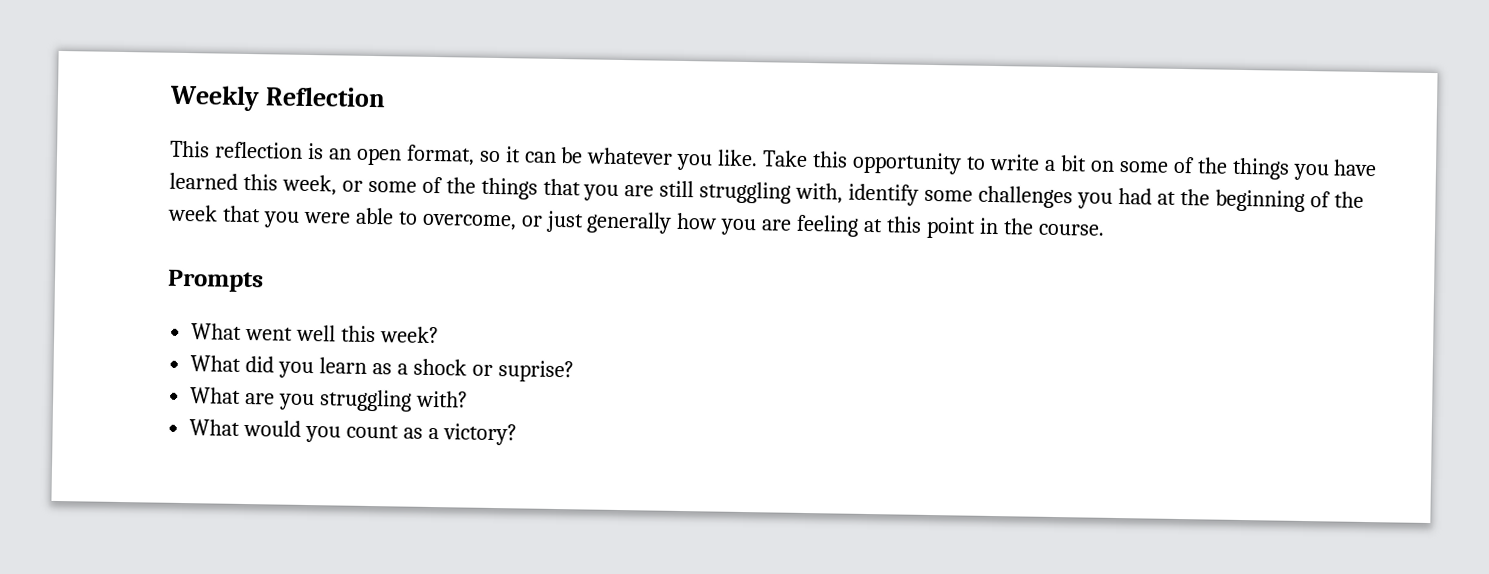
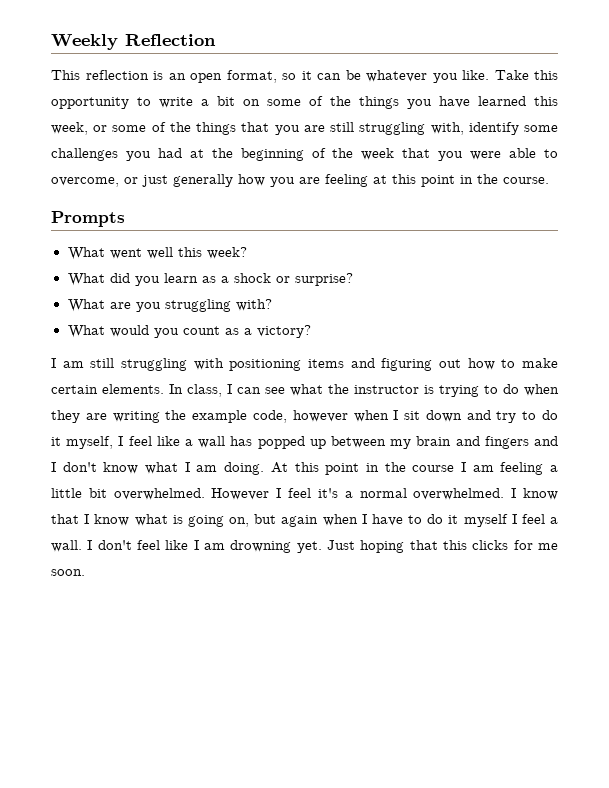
[497,360,574,383] suprise? -> [294,273,353,286] surprise?
(517, 434) none -> [51,358,559,371] [51,384,559,397] [51,410,558,423] [51,436,558,449] [51,462,558,475] [51,488,558,500] [51,514,559,527] [51,540,558,553] [51,569,85,576] // I am still struggling with positioning items and figuring out how to make certain elements. In class, I can see what the instructor is trying to do when they are writing the example code, however when I sit down and try to do it myself, I feel like a wall has popped up between my brain and fingers and I don't know what I am doing. At this point in the course I am feeling a little bit overwhelmed. However I feel it's a normal overwhelmed. I know that I know what is going on, but again when I have to do it myself I feel a wall. I don't feel like I am drowning yet. Just hoping that this clicks for me soon.

